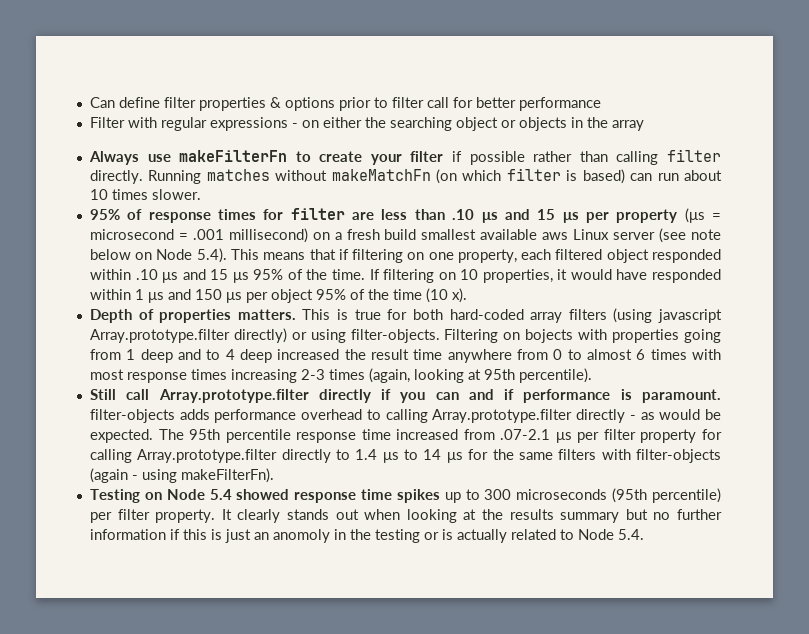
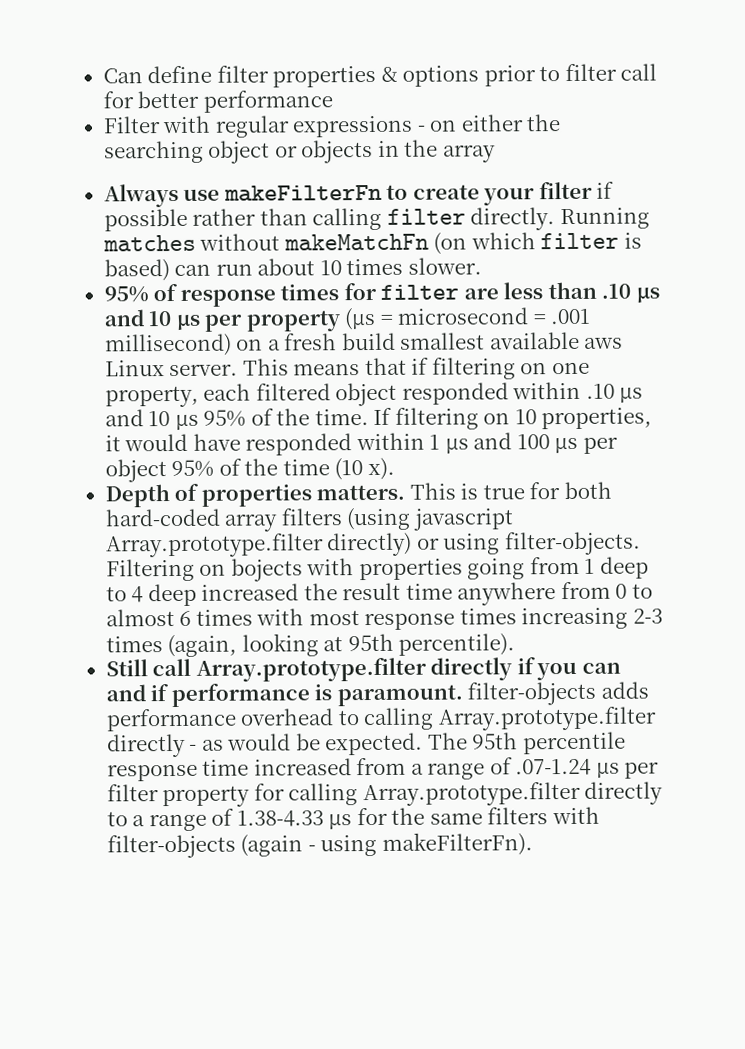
[537,209,556,220] 15 -> [148,311,172,327] 10
[613,228,721,243] [89,248,227,263] server (see note below on Node 5.4). -> [169,363,239,377] server.
[210,269,229,280] 15 -> [148,411,171,427] 10
[194,289,222,300] 150 -> [516,434,550,450] 100
[177,349,201,360] and -> (649, 567) none
[500,429,551,440] .07-2.1 -> [410,757,592,780] a range of .07-1.24
[355,449,442,463] 1.4 μs to 14 -> [132,808,324,832] a range of 1.38-4.33
[89,488,722,503] [89,509,723,523] [89,529,644,543] // Testing on Node 5.4 showed response time spikes up to 300 microseconds (95th percentile) per filter property. It clearly stands out when looking at the results summary but no further information if this is just an anomoly in the testing or is actually related to Node 5.4. -> (533, 844) none

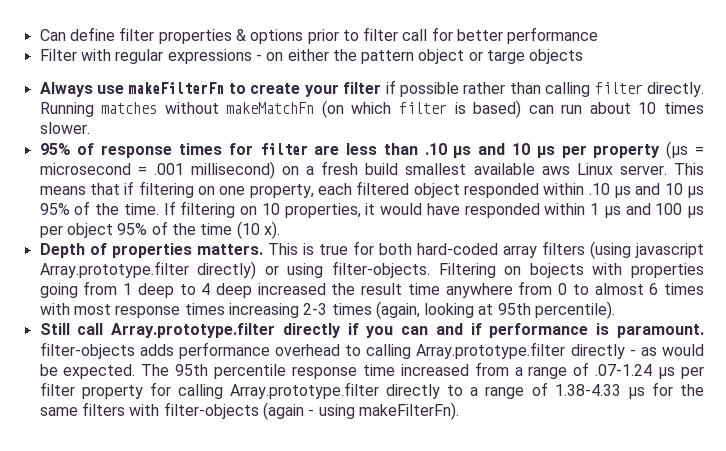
[103,140,204,164] searching -> [361,50,415,64] pattern
(298, 151) none -> [487,50,526,64] targe
[377,139,496,163] in the array -> (584, 56) none

